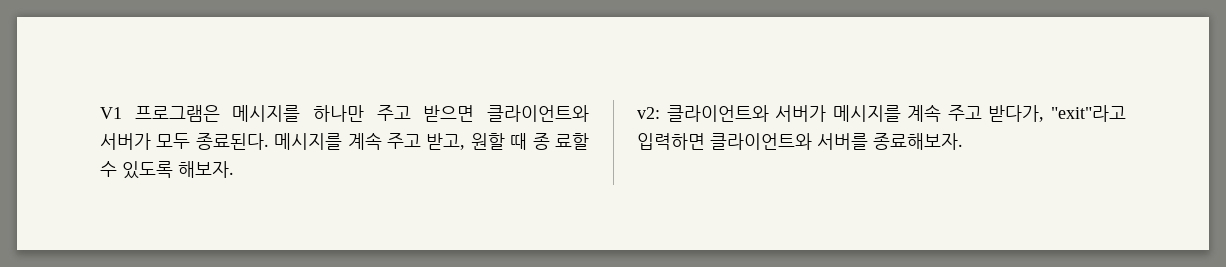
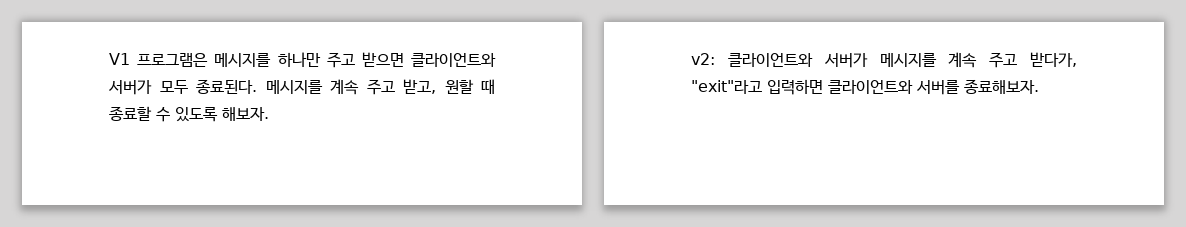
[532,133,589,150] 종 료할 -> [109,106,152,121] 종료할

